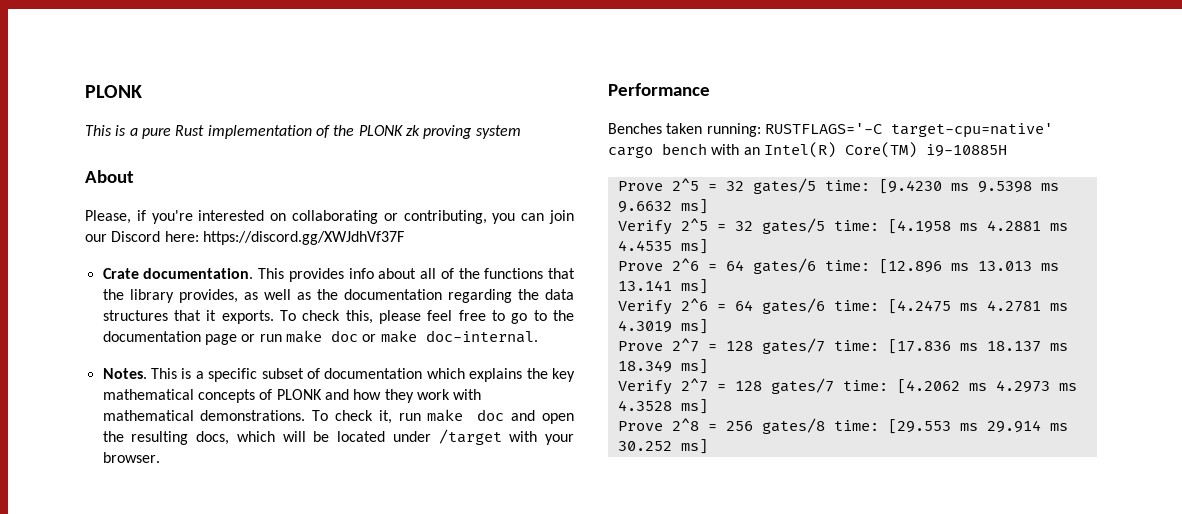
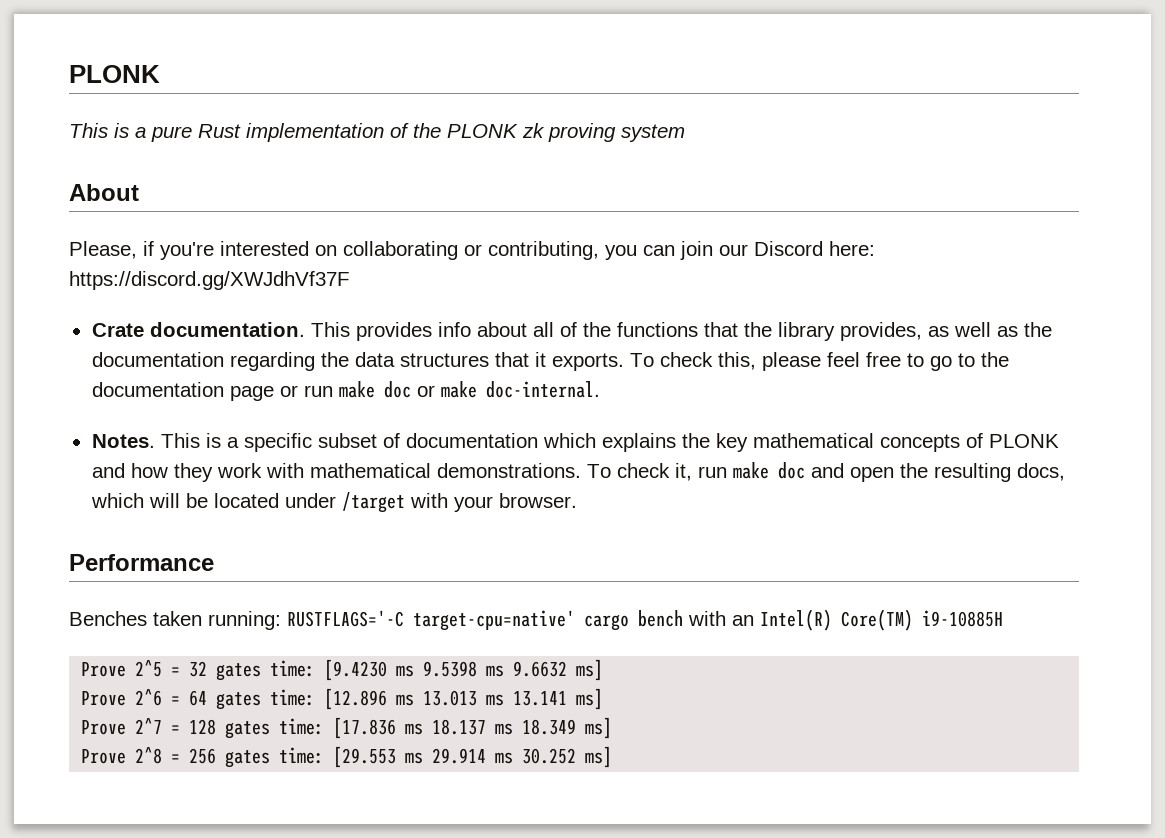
[752,178,816,194] gates/5 -> [216,663,262,681] gates
[617,218,1068,235] [617,239,708,254] // Verify 2^5 = 32 gates/5 time: [4.1958 ms 4.2881 ms 4.4535 ms] -> (604, 670) none
[752,258,816,274] gates/6 -> [216,692,262,710] gates
[617,298,1068,315] [617,319,708,334] // Verify 2^6 = 64 gates/6 time: [4.2475 ms 4.2781 ms 4.3019 ms] -> (604, 699) none
[761,338,825,354] gates/7 -> [225,721,271,739] gates
[617,378,1077,395] [617,399,708,414] // Verify 2^7 = 128 gates/7 time: [4.2062 ms 4.2973 ms 4.3528 ms] -> (613, 728) none
[761,418,825,434] gates/8 -> [225,750,271,768] gates

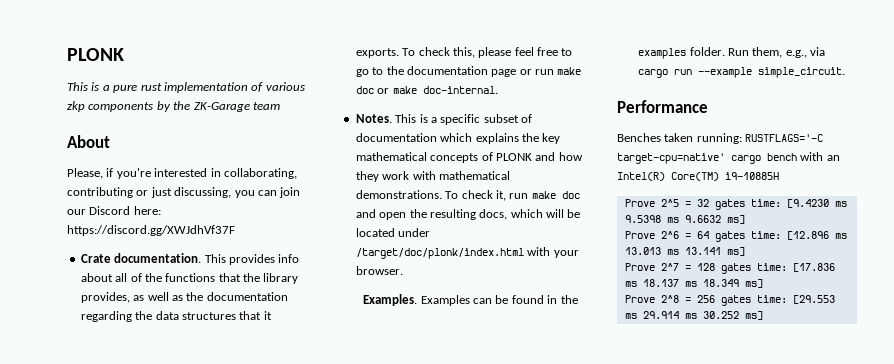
[198,124,241,138] Rust -> [140,83,162,91] rust
[413,123,685,142] the PLONK zk proving system -> [265,82,305,91] [67,101,280,112] various zkp components by the ZK-Garage team
[315,241,599,260] on collaborating or contributing, -> [210,168,297,179] [67,187,232,198] in collaborating, contributing or just discussing,
[341,492,405,513] /target -> [355,248,524,259] /target/doc/plonk/index.html
(577, 500) none -> [363,294,578,306] [638,47,826,59] [638,67,846,78] // Examples. Examples can be found in the examples folder. Run them, e.g., via cargo run --example simple_circuit.

